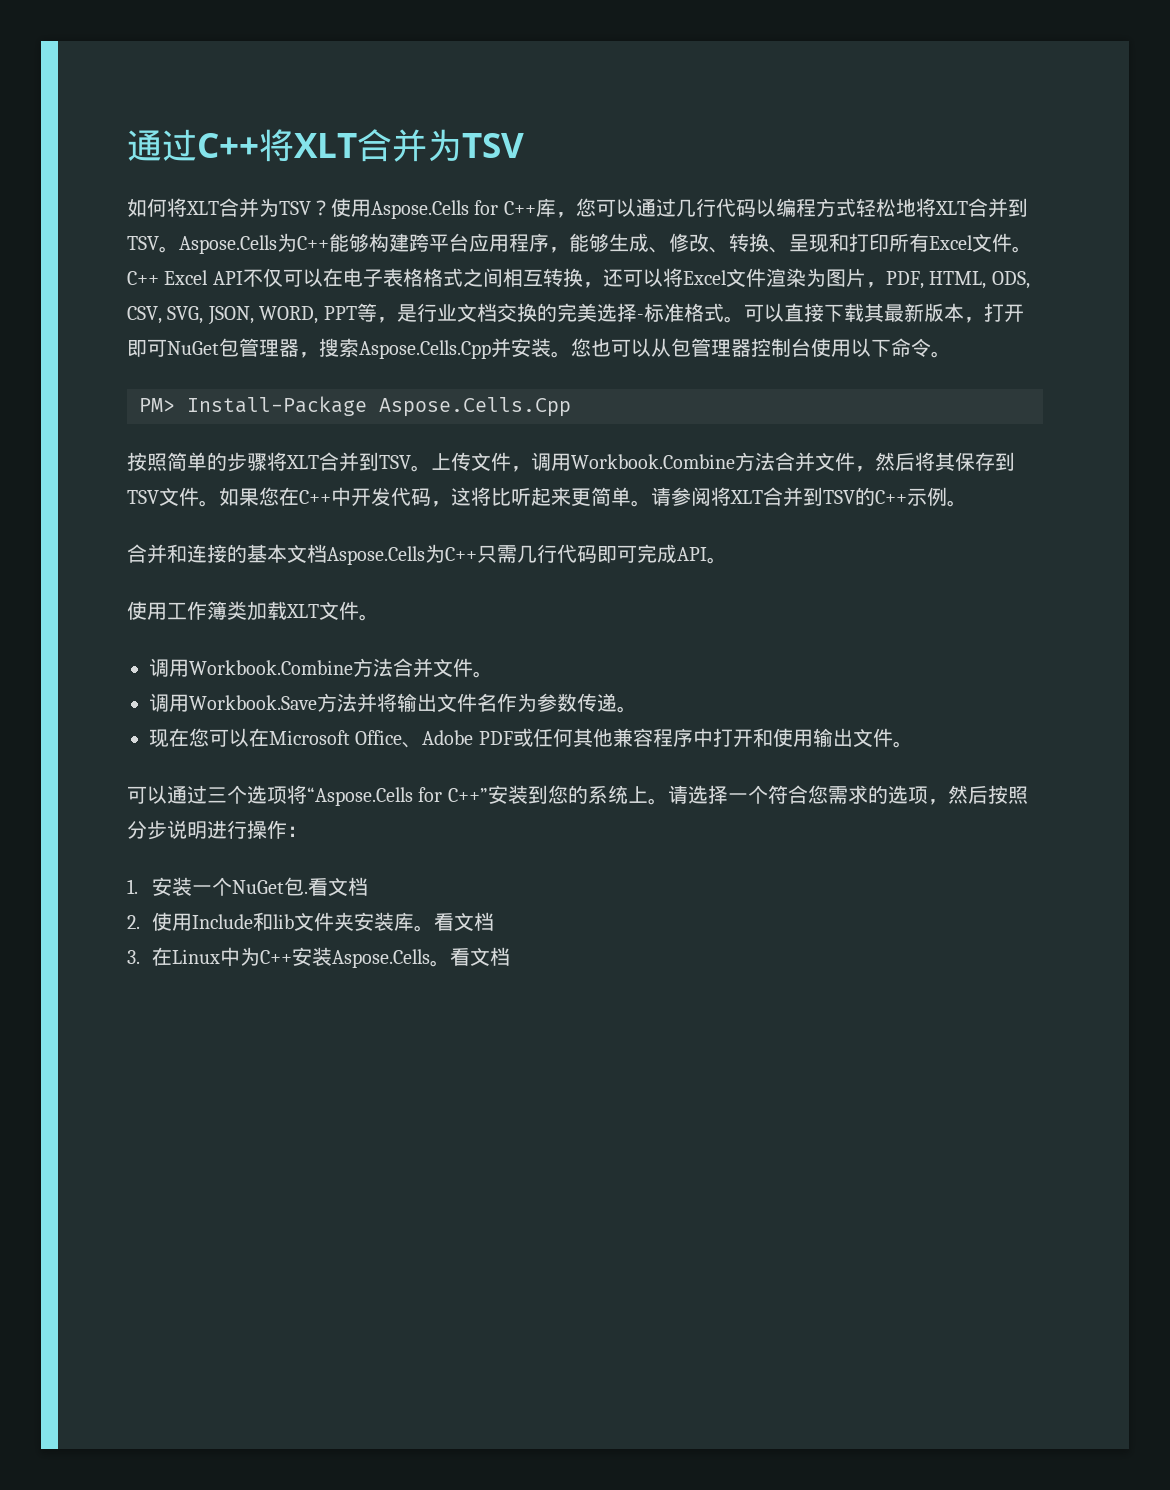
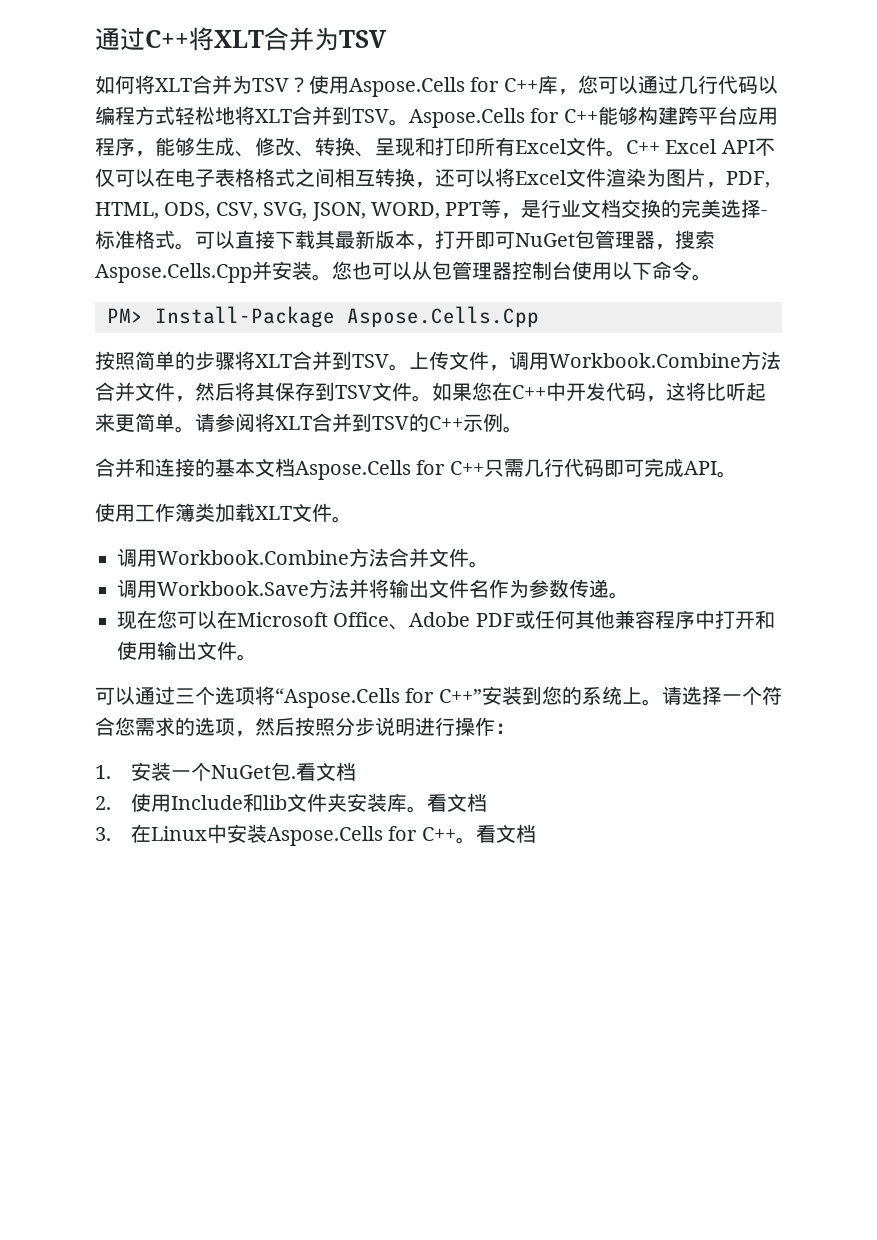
[277,233,297,252] 为 -> [530,108,560,123] for
[425,544,445,563] 为 -> [416,460,446,475] for
[240,947,293,966] 为C++ -> (227, 833) none
(431, 958) none -> [388,826,456,841] for C++

